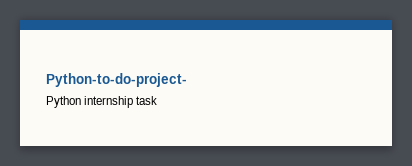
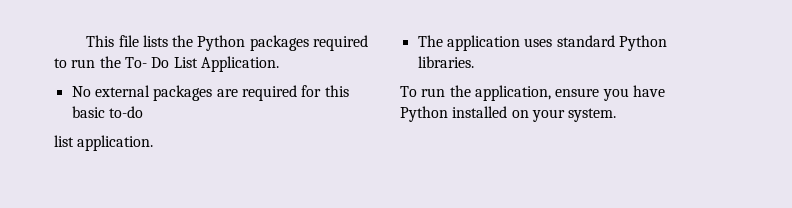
[46,73,187,87] [46,96,158,108] Python-to-do-project- // Python internship task -> [86,35,369,51] [54,56,279,72] [71,85,349,101] [71,106,143,118] [54,135,154,151] [417,35,667,51] [417,56,474,68] [400,85,665,101] [400,106,617,122] This file lists the Python packages required to run the To- Do List Application. // No external packages are required for this basic to-do // list application. // The application uses standard Python libraries. // To run the application, ensure you have Python installed on your system.

